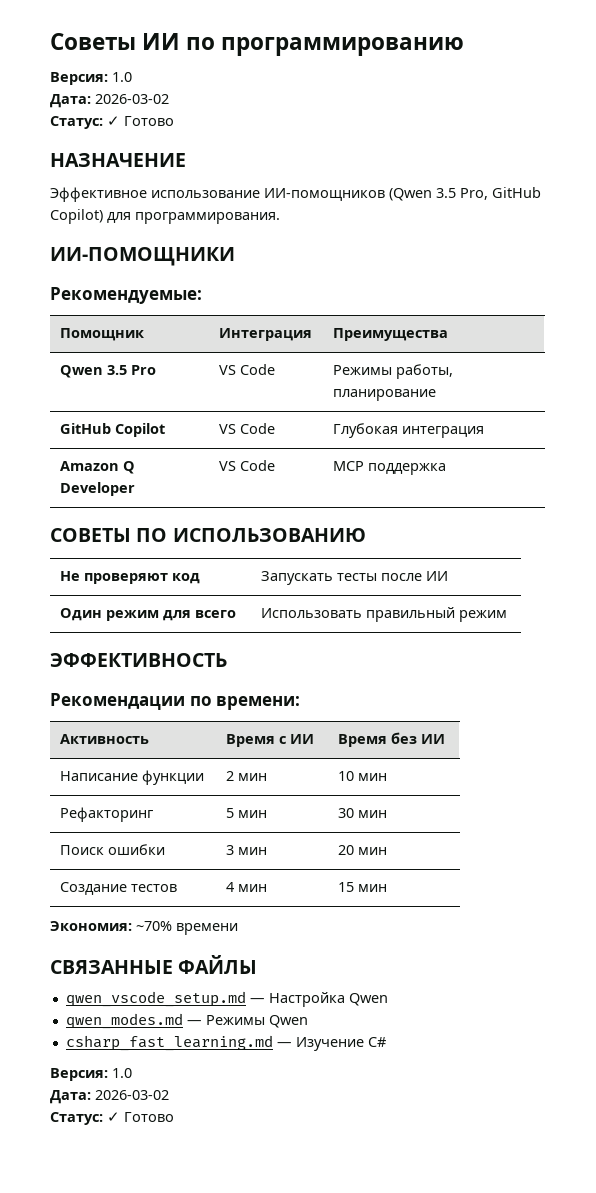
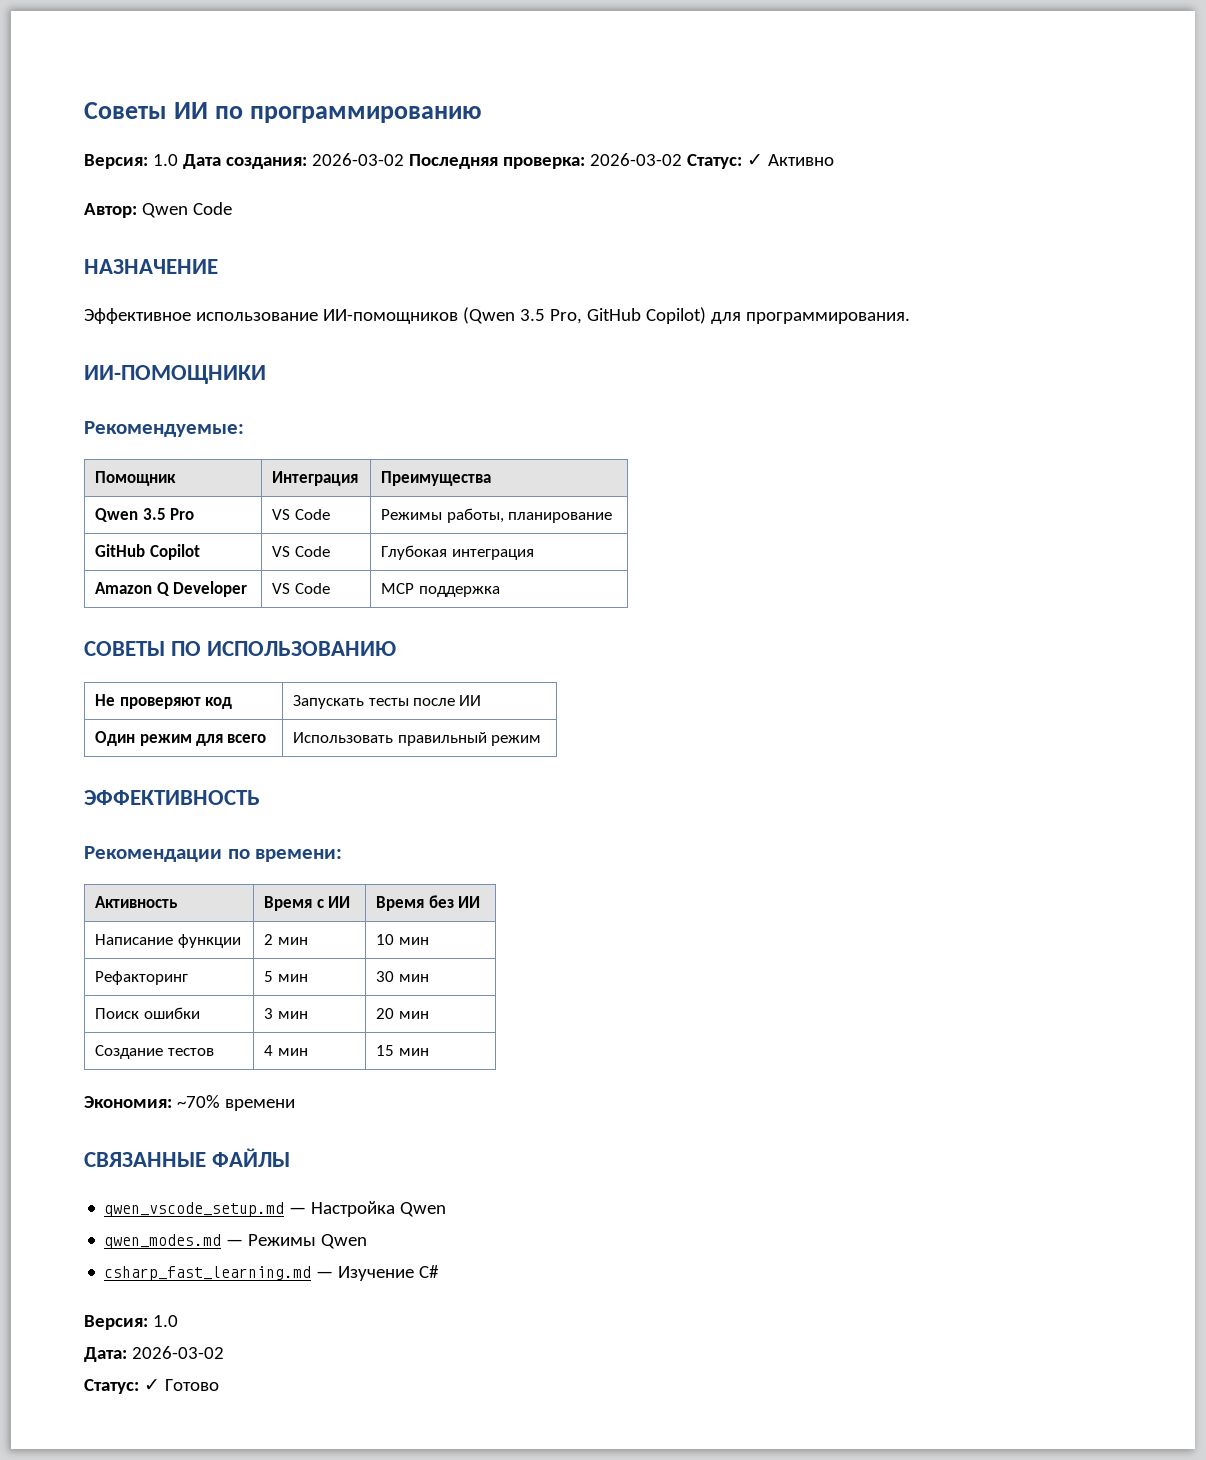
[50,94,169,108] [50,116,174,129] // Дата: 2026-03-02 // Статус: ✓ Готово -> [182,153,834,169] [84,202,232,218] Дата создания: 2026-03-02 Последняя проверка: 2026-03-02 Статус: ✓ Активно // Автор: Qwen Code

